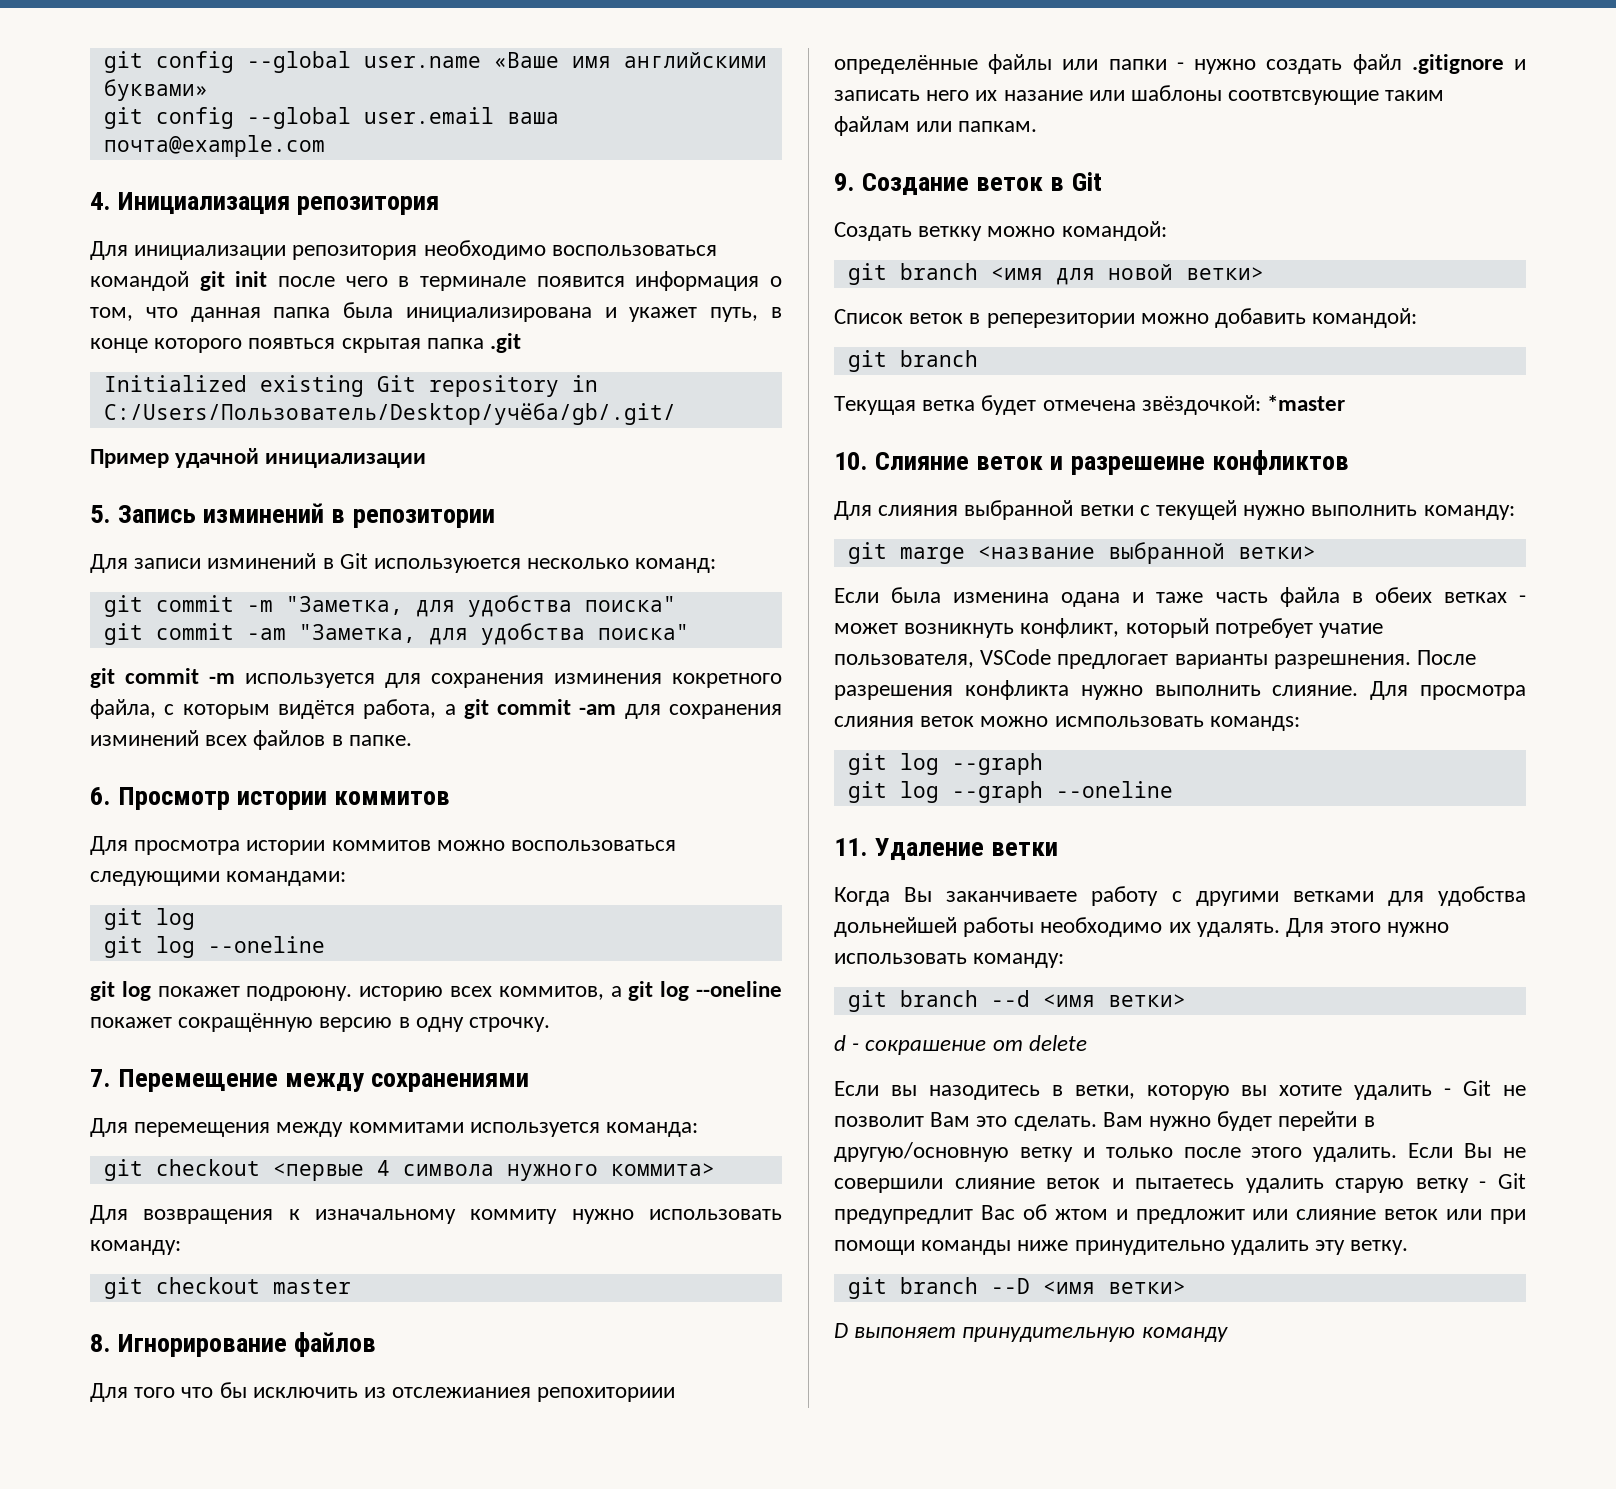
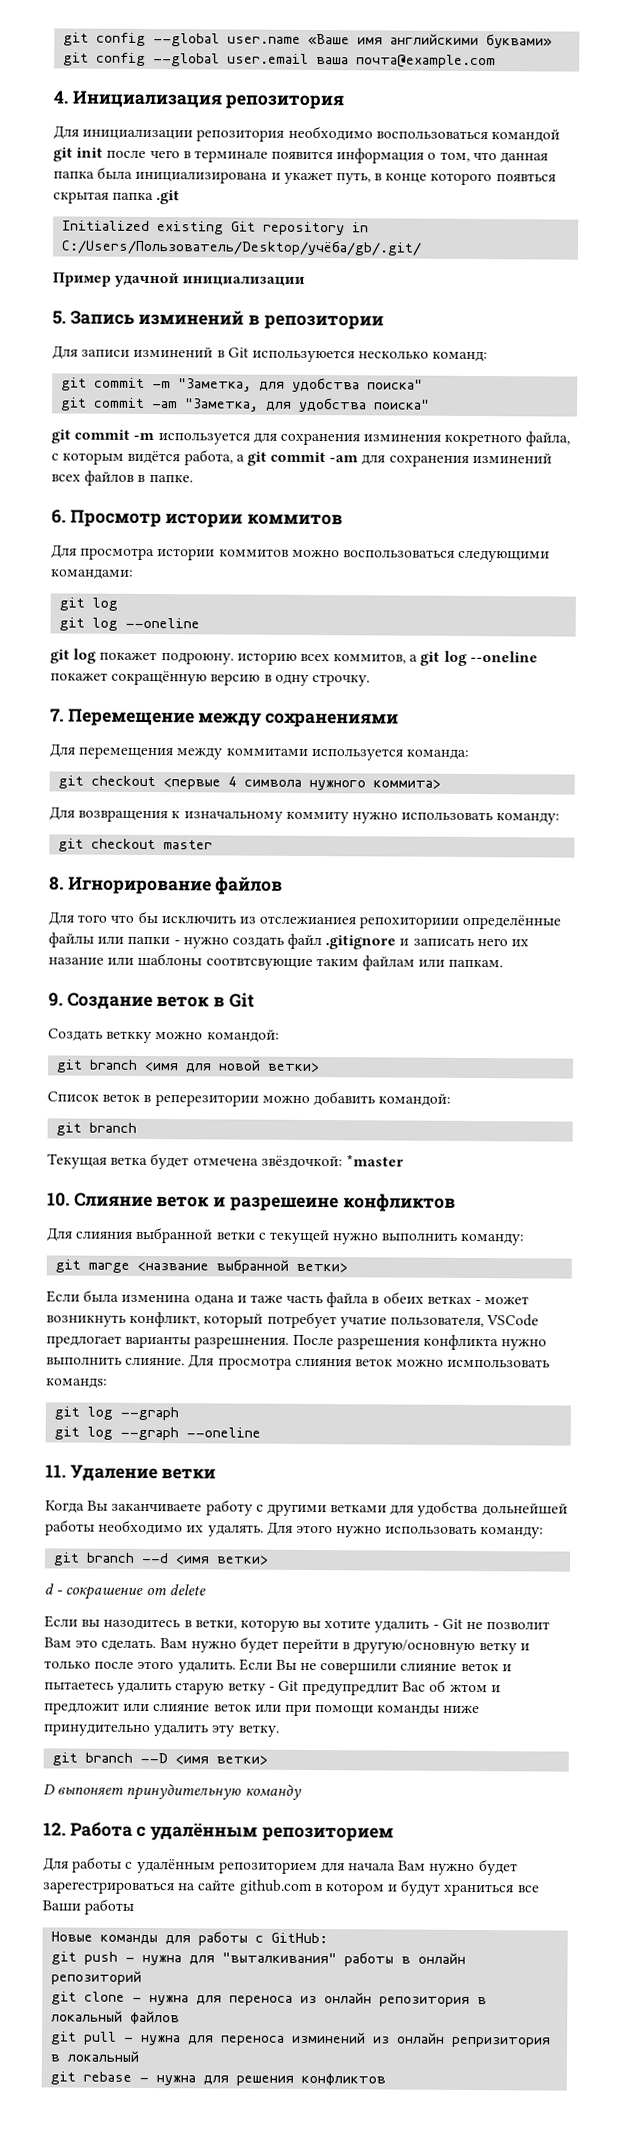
(1228, 1334) none -> [43,1821,394,1842] [43,1856,518,1876] [42,1879,540,1897] [42,1898,135,1915] [51,1931,329,1946] [51,1951,467,1967] [51,1970,143,1985] [51,1991,488,2007] [51,2010,181,2025] [51,2031,552,2048] [50,2050,140,2063] [50,2071,387,2086] // 12. Работа с удалённым репозиторием // Для работы с удалённым репозиторием для начала Вам нужно будет зарегестрироваться на сайте github.com в котором и будут храниться все Ваши работы // Новые команды для работы с GitHub: // git push - нужна для "выталкивания" работы в онлайн репозиторий // git clone - нужна для переноса из онлайн репозитория в локальный файлов // git pull - нужна для переноса изминений из онлайн репризитория в локальный // git rebase - нужна для решения конфликтов

